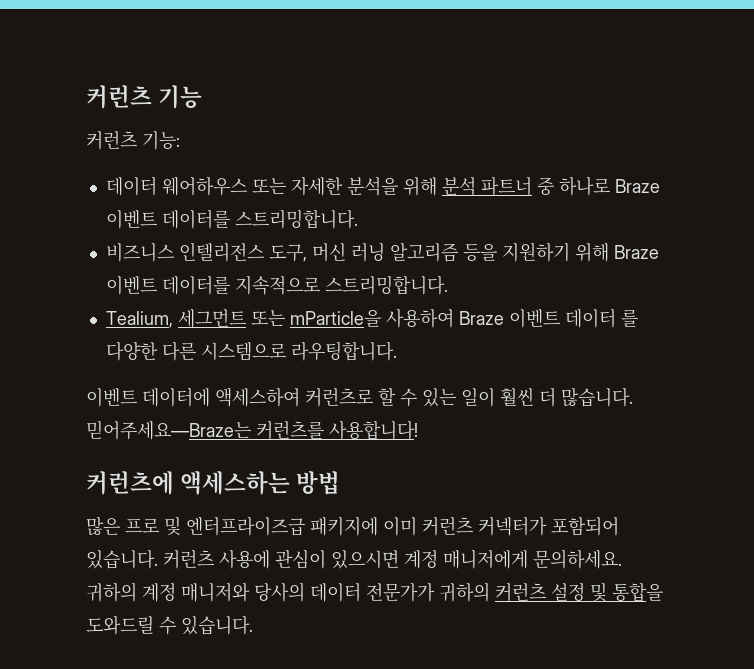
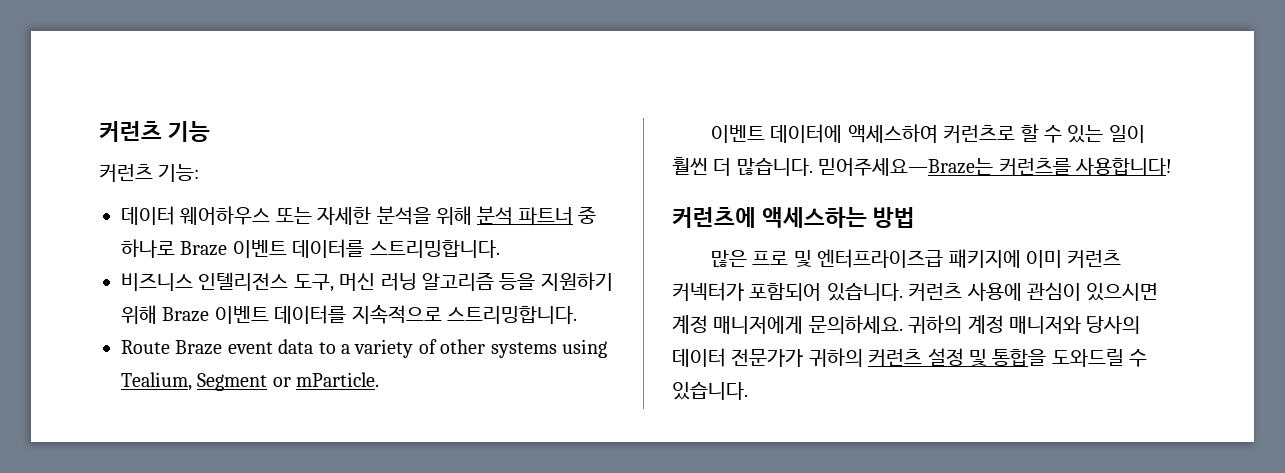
[105,308,638,328] [105,341,397,361] Tealium, 세그먼트 또는 mParticle을 사용하여 Braze 이벤트 데이터 를 다양한 다른 시스템으로 라우팅합니다. -> [121,339,607,358] [121,372,380,391] Route Braze event data to a variety of other systems using Tealium, Segment or mParticle.

